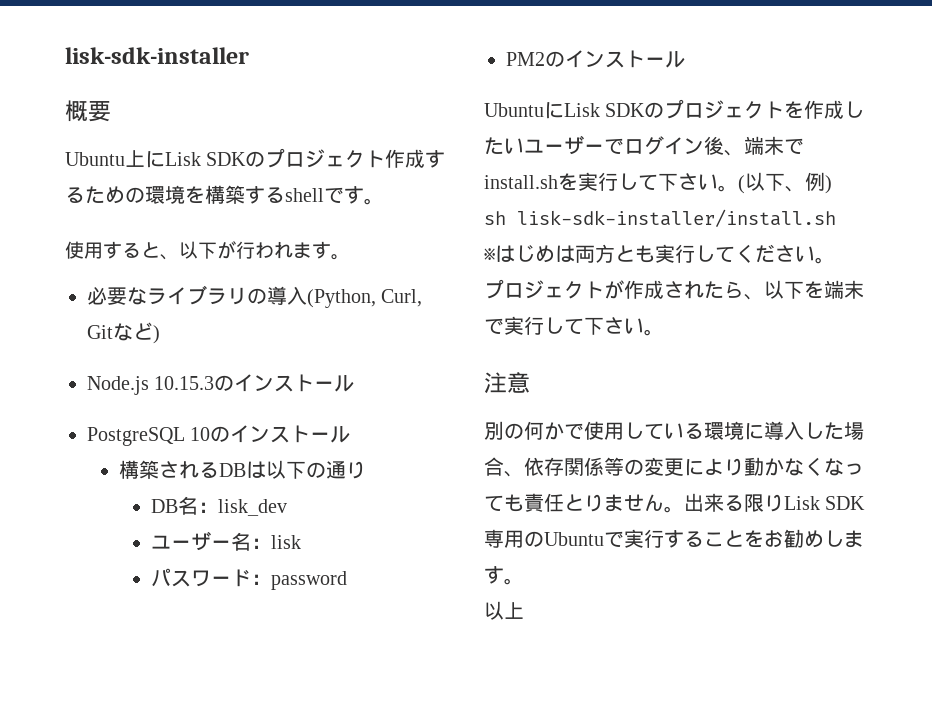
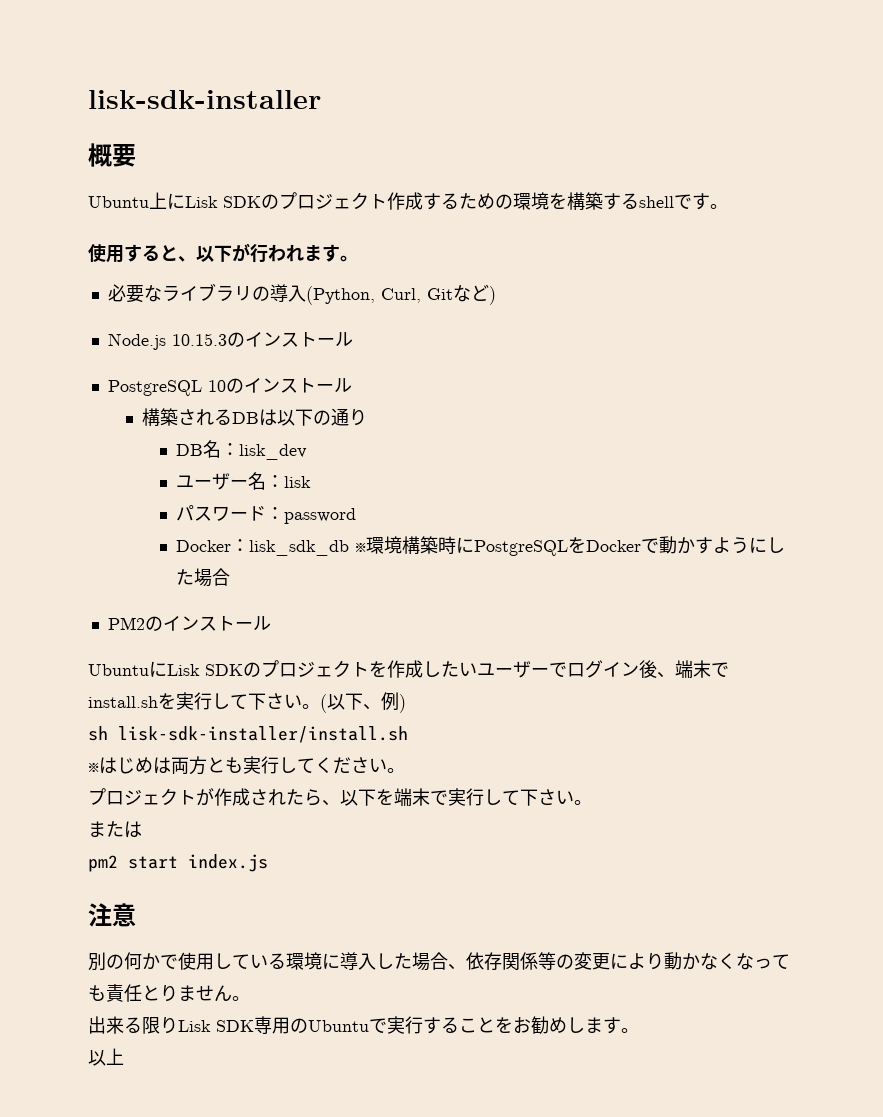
(348, 580) none -> [176,536,786,556] [176,568,231,587] // Docker：lisk_sdk_db ※環境構築時にPostgreSQLをDockerで動かすようにした場合
(664, 332) none -> [88,821,142,838] [88,854,268,872] // または // pm2 start index.js
(684, 509) none -> (250, 998) //

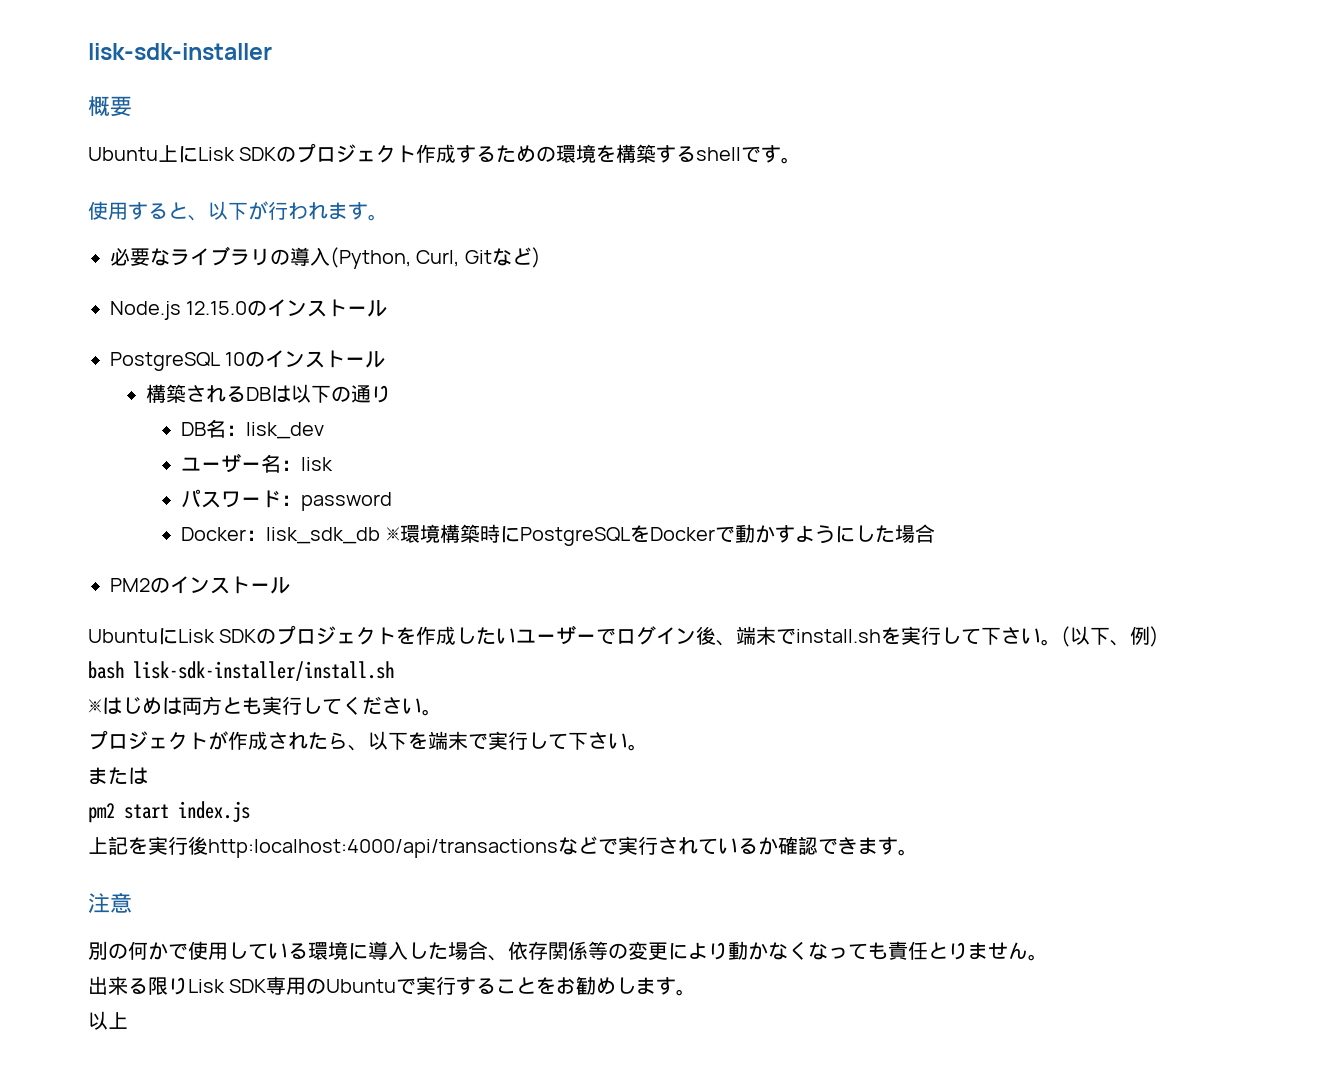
[171,333,227,346] 10.15.3 -> [186,301,248,315] 12.15.0
[88,726,108,741] sh -> [88,661,124,679] bash
(268, 863) none -> [88,836,918,858] // 上記を実行後http:localhost:4000/api/transactionsなどで実行されているか確認できます。

